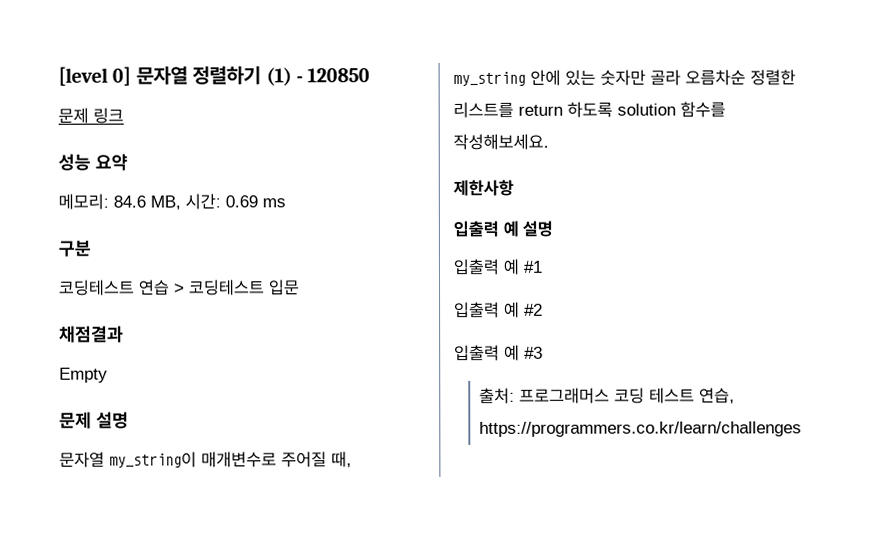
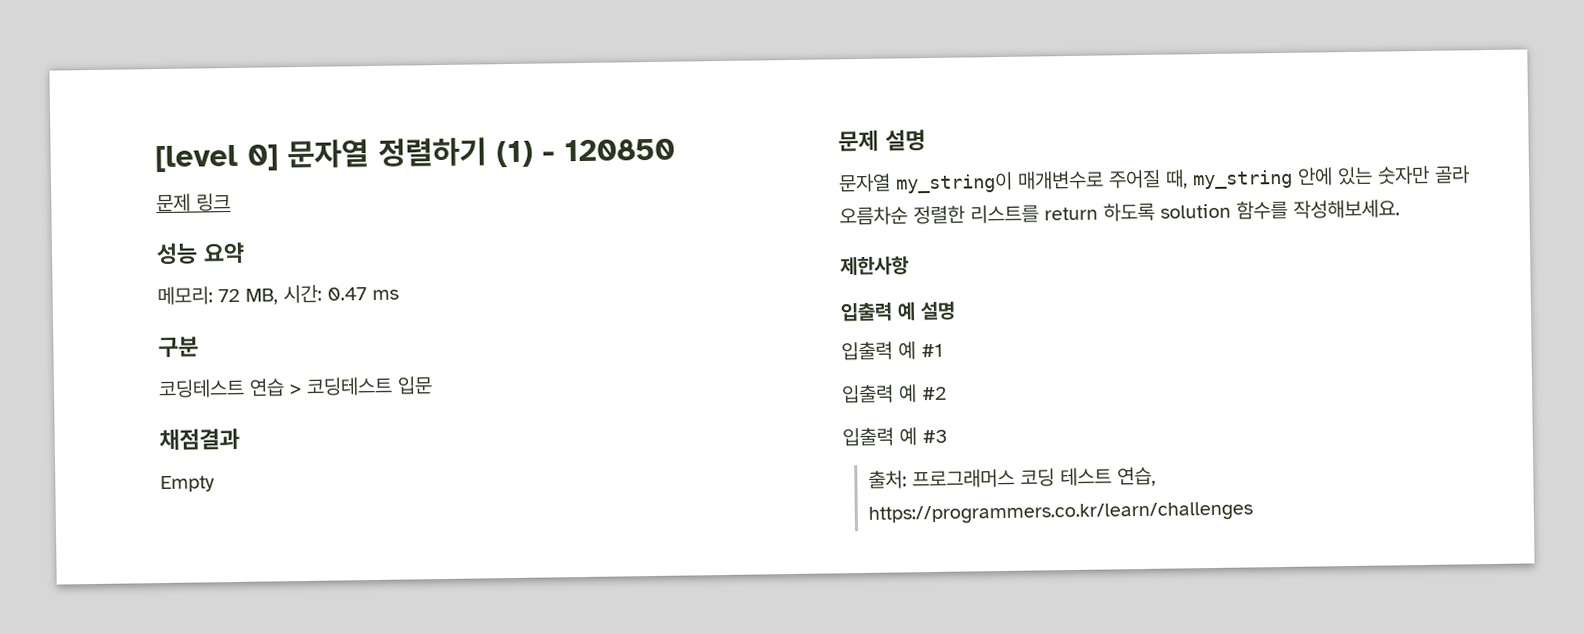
[113,195,146,208] 84.6 -> [218,288,240,303] 72
[225,195,258,208] 0.69 -> [327,287,367,301] 0.47

